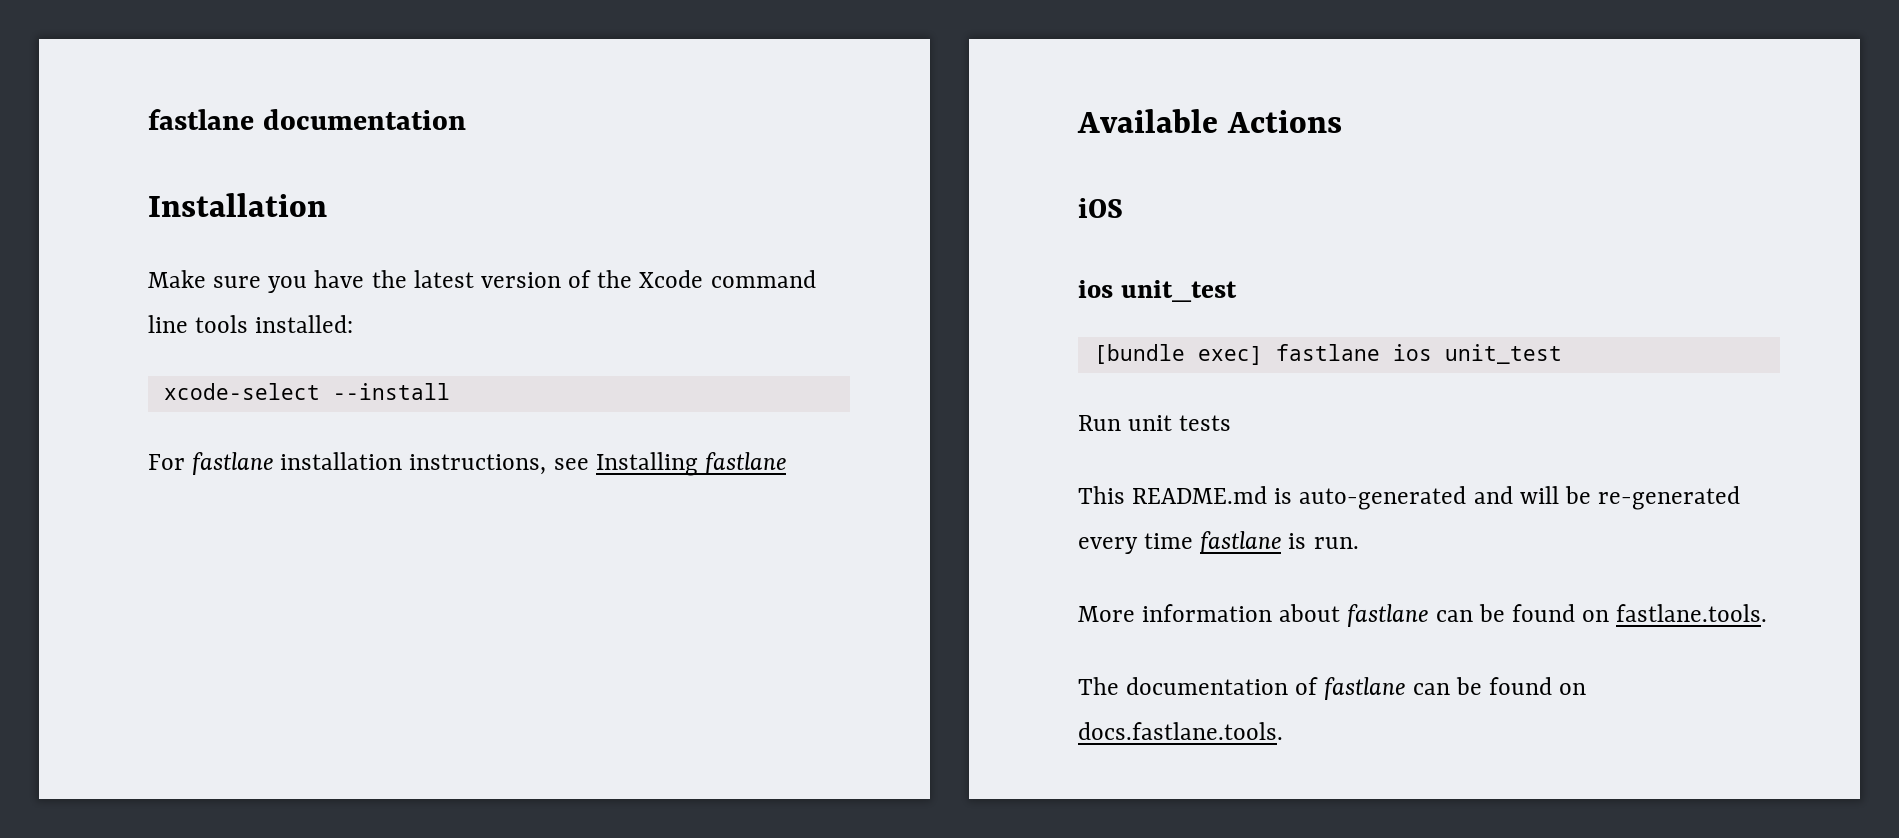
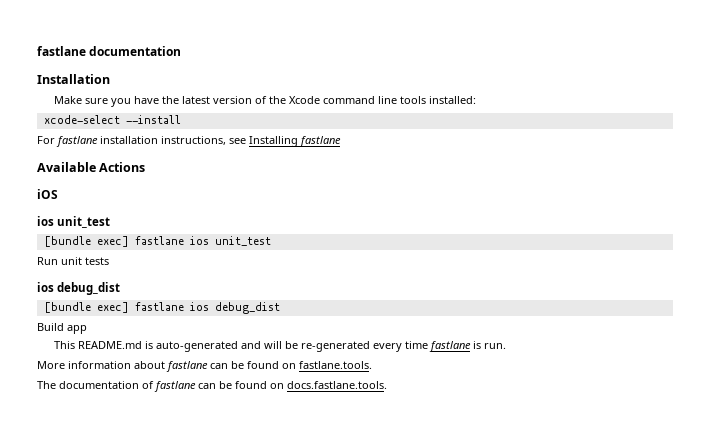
(1232, 423) none -> [37,282,121,295] [43,302,280,314] [37,323,87,334] // ios debug_dist // [bundle exec] fastlane ios debug_dist // Build app

